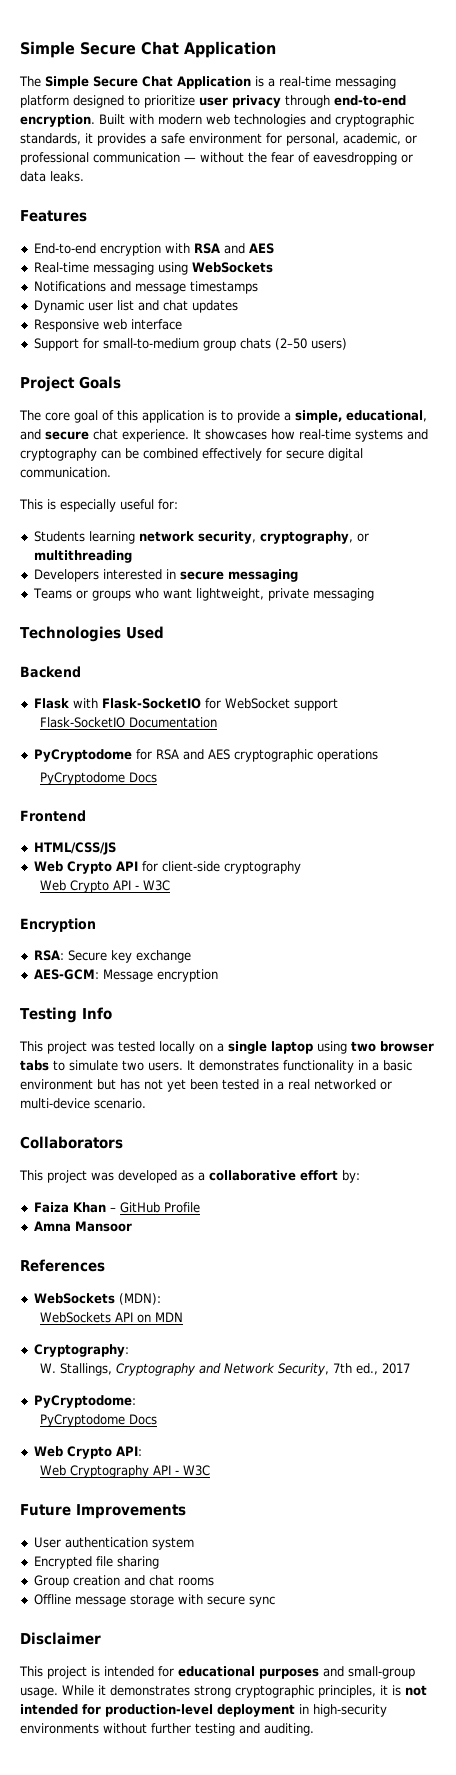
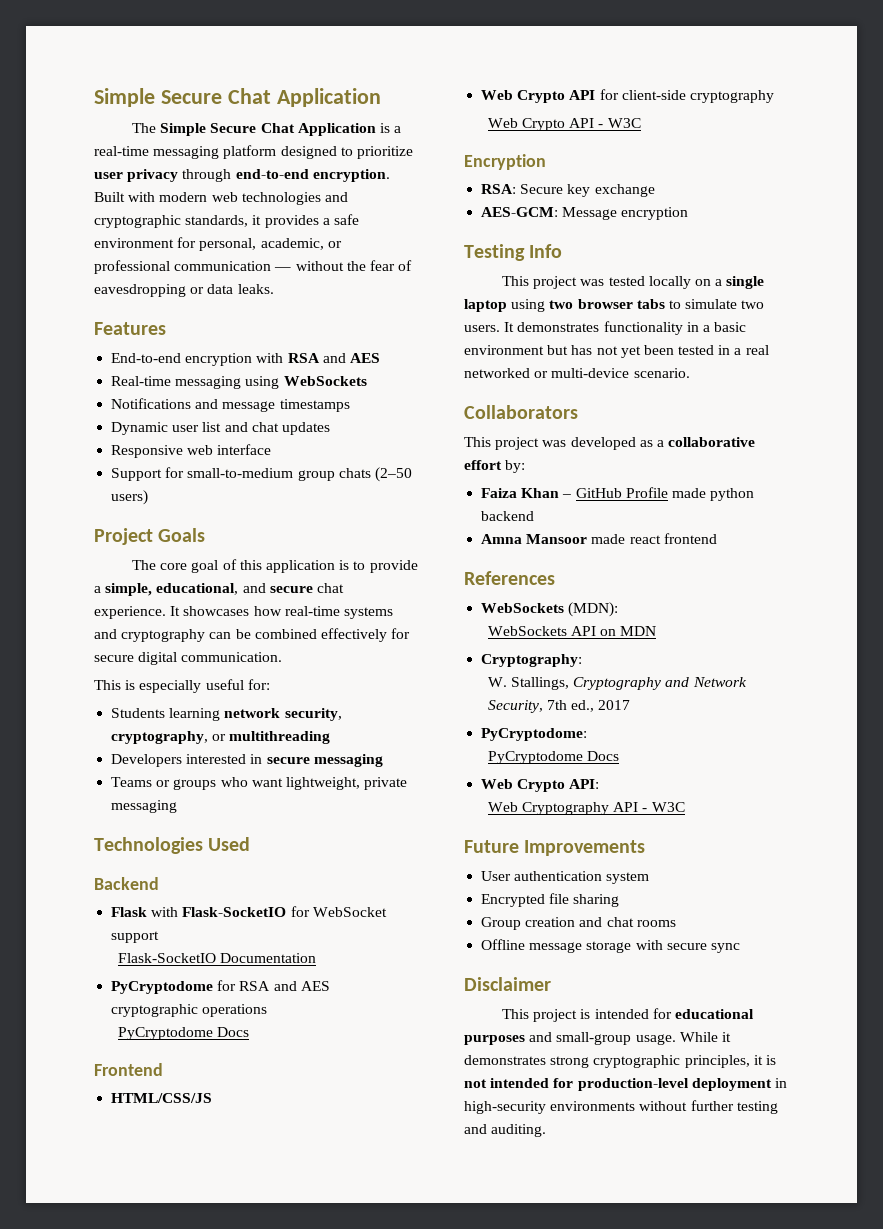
(200, 1207) none -> [671,488,755,501] [481,511,535,521] made python backend
(132, 1226) none -> [591,533,717,544] made react frontend

